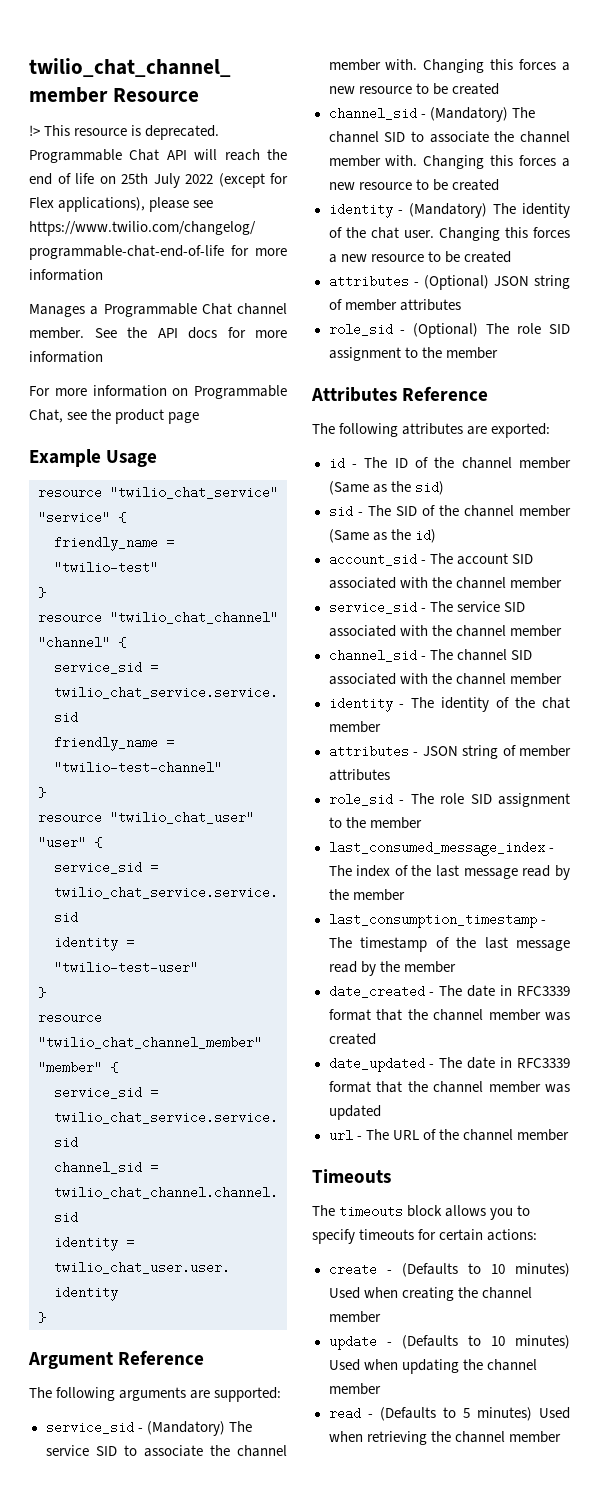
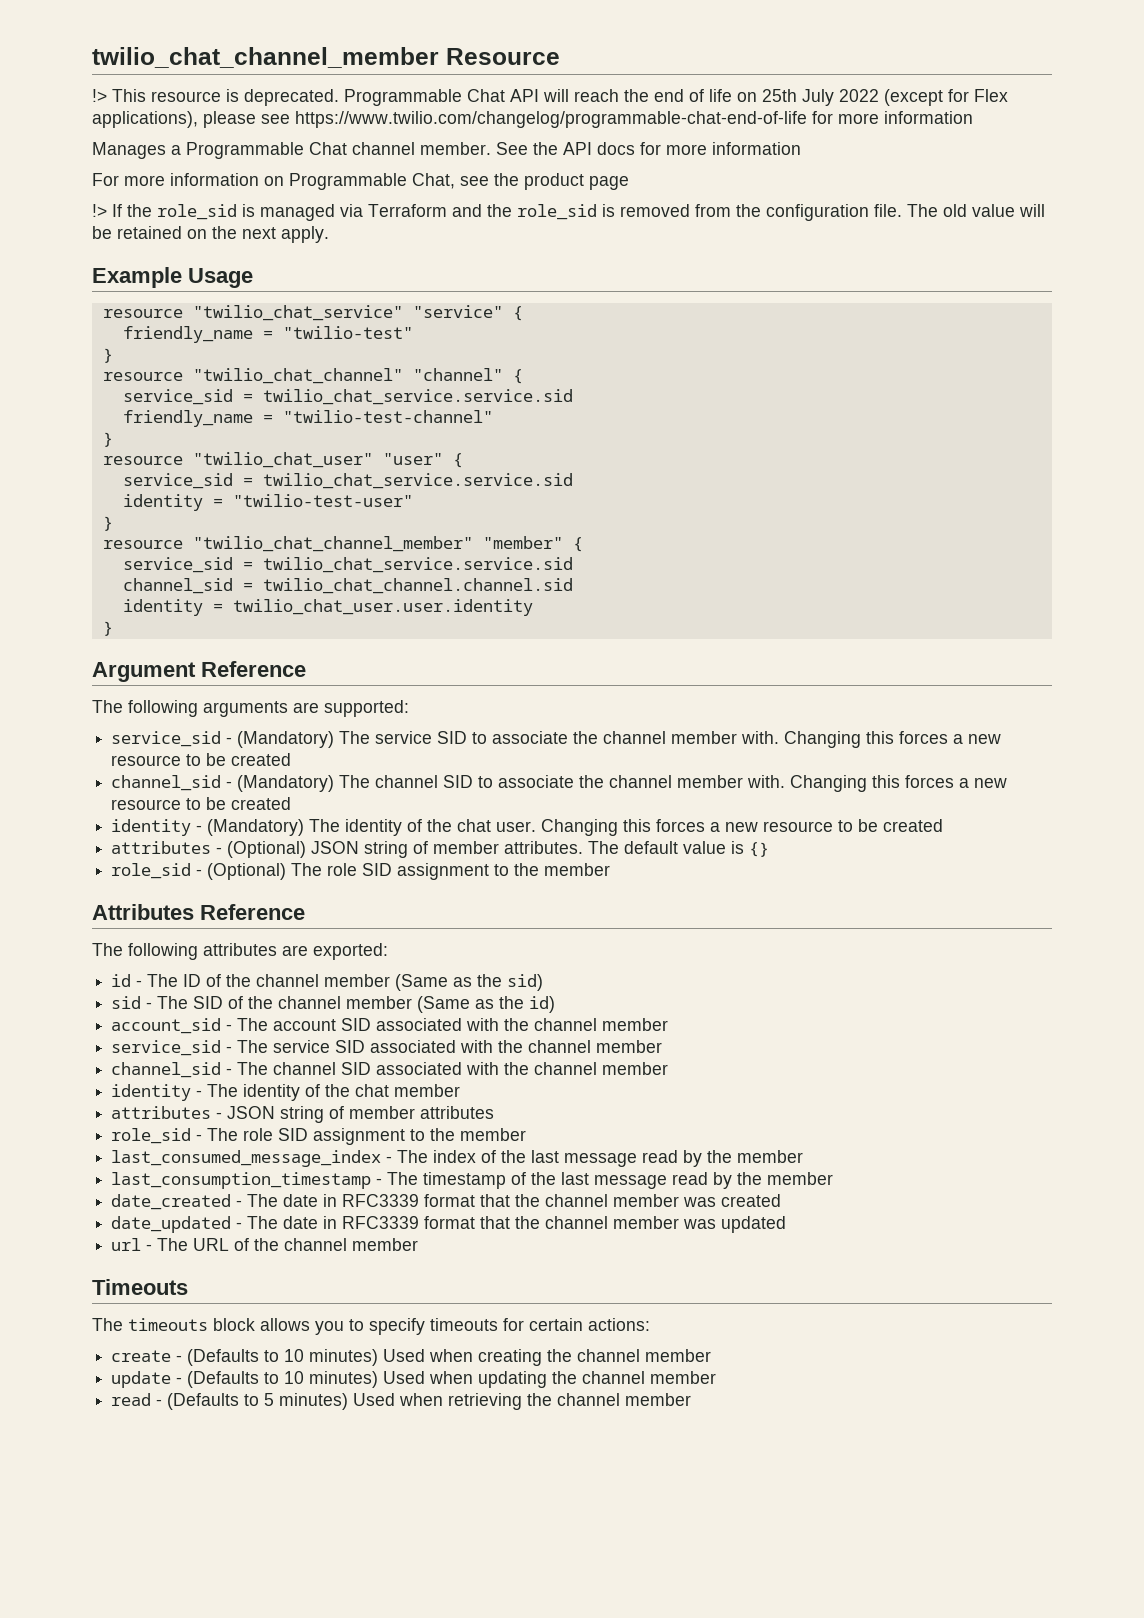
(200, 418) none -> [92,204,1045,221] [92,226,329,243] // !> If the role_sid is managed via Terraform and the role_sid is removed from the configuration file. The old value will be retained on the next apply.
[399,299,461,311] attributes -> [504,841,770,857] attributes. The default value is {}

